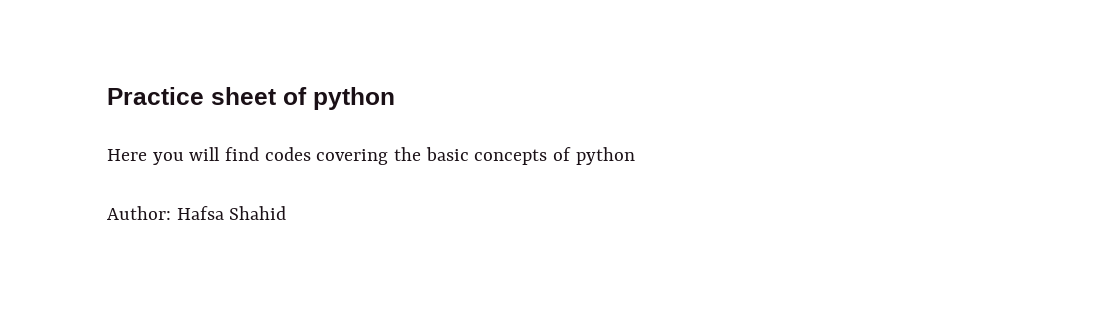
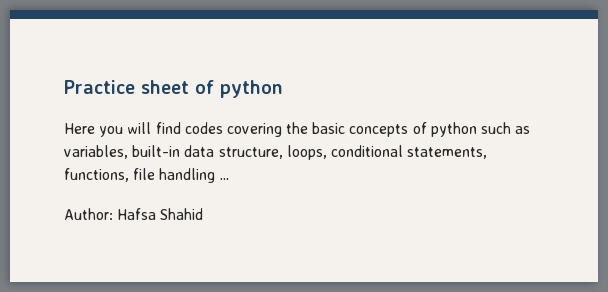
(635, 156) none -> [481,122,531,134] [64,145,488,160] [64,168,229,183] such as variables, built-in data structure, loops, conditional statements, functions, file handling ...

